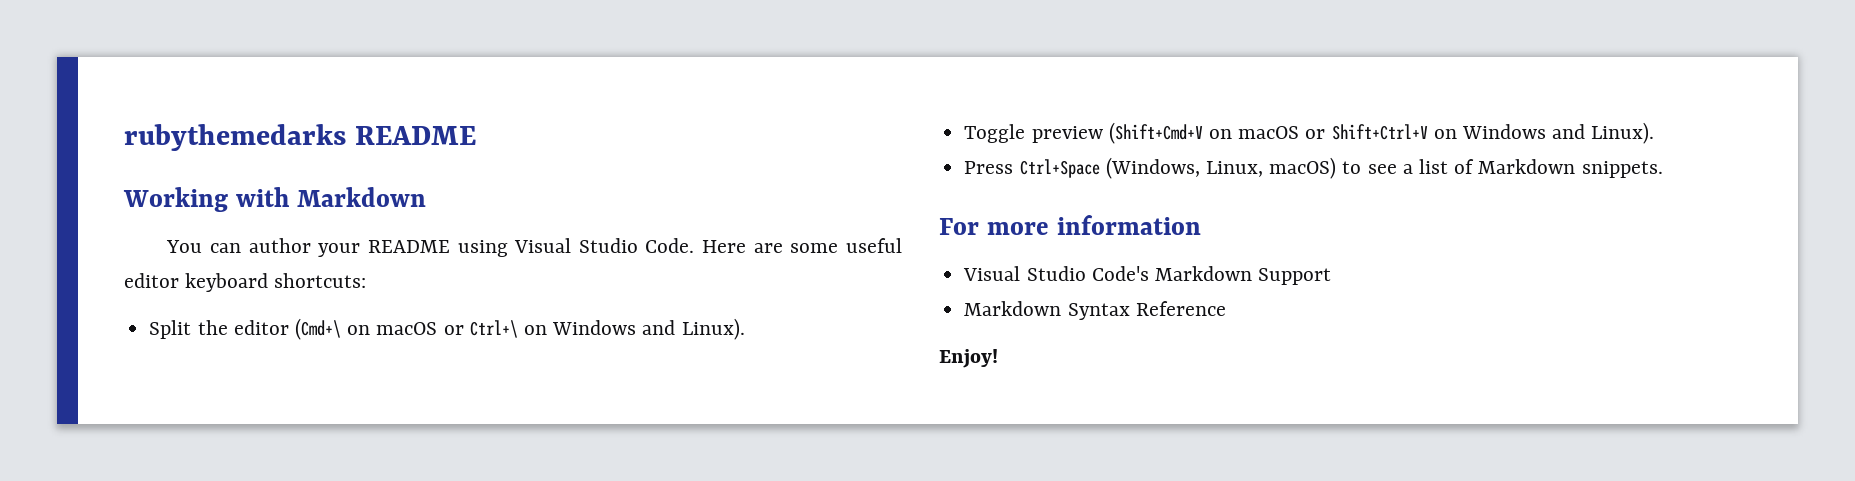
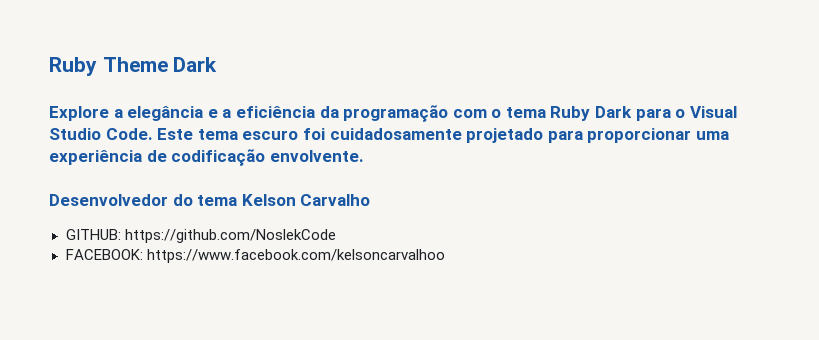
[124,124,476,151] [123,187,426,212] [166,238,903,257] [124,273,367,292] [149,318,745,340] [964,122,1655,144] [964,157,1663,179] [939,215,1201,235] [963,266,1332,285] [964,301,1226,320] [939,349,998,368] rubythemedarks README // Working with Markdown // You can author your README using Visual Studio Code. Here are some useful editor keyboard shortcuts: // Split the editor (Cmd+\ on macOS or Ctrl+\ on Windows and Linux). // Toggle preview (Shift+Cmd+V on macOS or Shift+Ctrl+V on Windows and Linux). // Press Ctrl+Space (Windows, Linux, macOS) to see a list of Markdown snippets. // For more information // Visual Studio Code's Markdown Support // Markdown Syntax Reference // Enjoy! -> [49,57,218,76] [49,105,737,122] [49,128,729,143] [49,149,364,166] [49,194,371,206] [65,229,336,243] [65,249,445,263] Ruby Theme Dark // Explore a elegância e a eficiência da programação com o tema Ruby Dark para o Visual Studio Code. Este tema escuro foi cuidadosamente projetado para proporcionar uma experiência de codificação envolvente. // Desenvolvedor do tema Kelson Carvalho // GITHUB: https://github.com/NoslekCode // FACEBOOK: https://www.facebook.com/kelsoncarvalhoo

